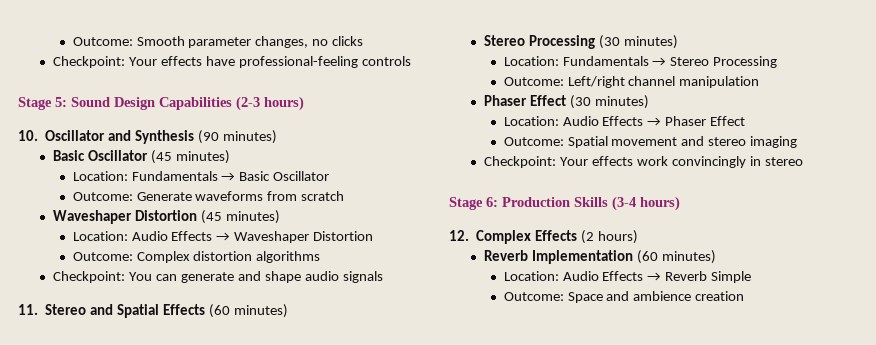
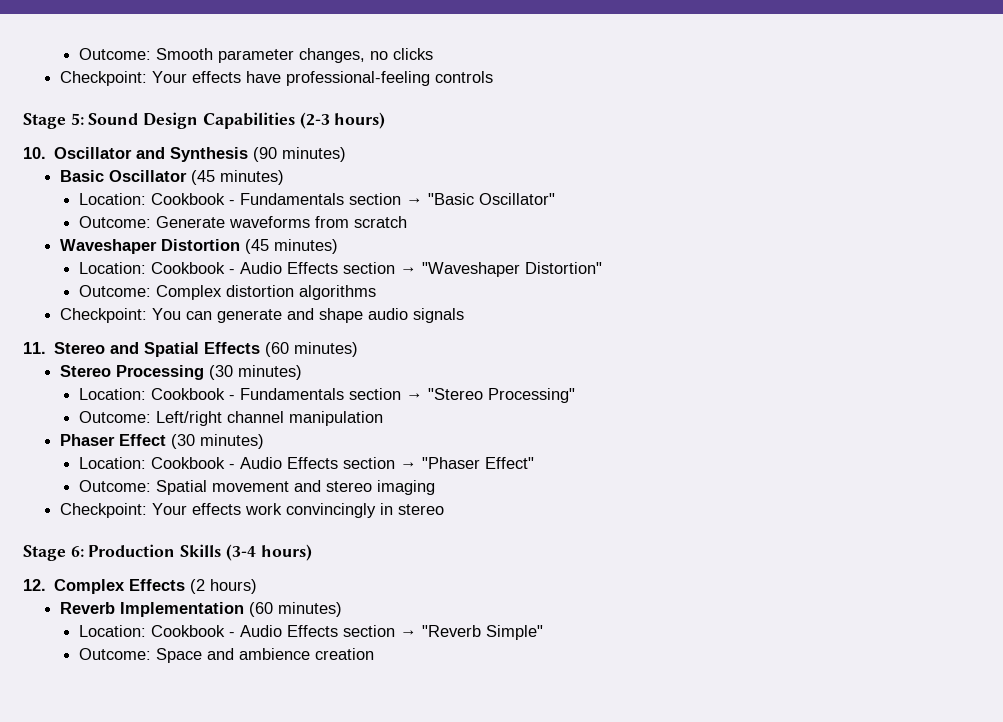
[131,171,330,181] Fundamentals → Basic Oscillator -> [150,193,555,205] Cookbook - Fundamentals section → "Basic Oscillator"
[131,231,374,243] Audio Effects → Waveshaper Distortion -> [150,262,602,277] Cookbook - Audio Effects section → "Waveshaper Distortion"
[562,56,778,68] Fundamentals → Stereo Processing -> [150,388,575,403] Cookbook - Fundamentals section → "Stereo Processing"
[562,116,746,126] Audio Effects → Phaser Effect -> [150,457,534,469] Cookbook - Audio Effects section → "Phaser Effect"
[562,271,752,283] Audio Effects → Reverb Simple -> [150,625,543,640] Cookbook - Audio Effects section → "Reverb Simple"

